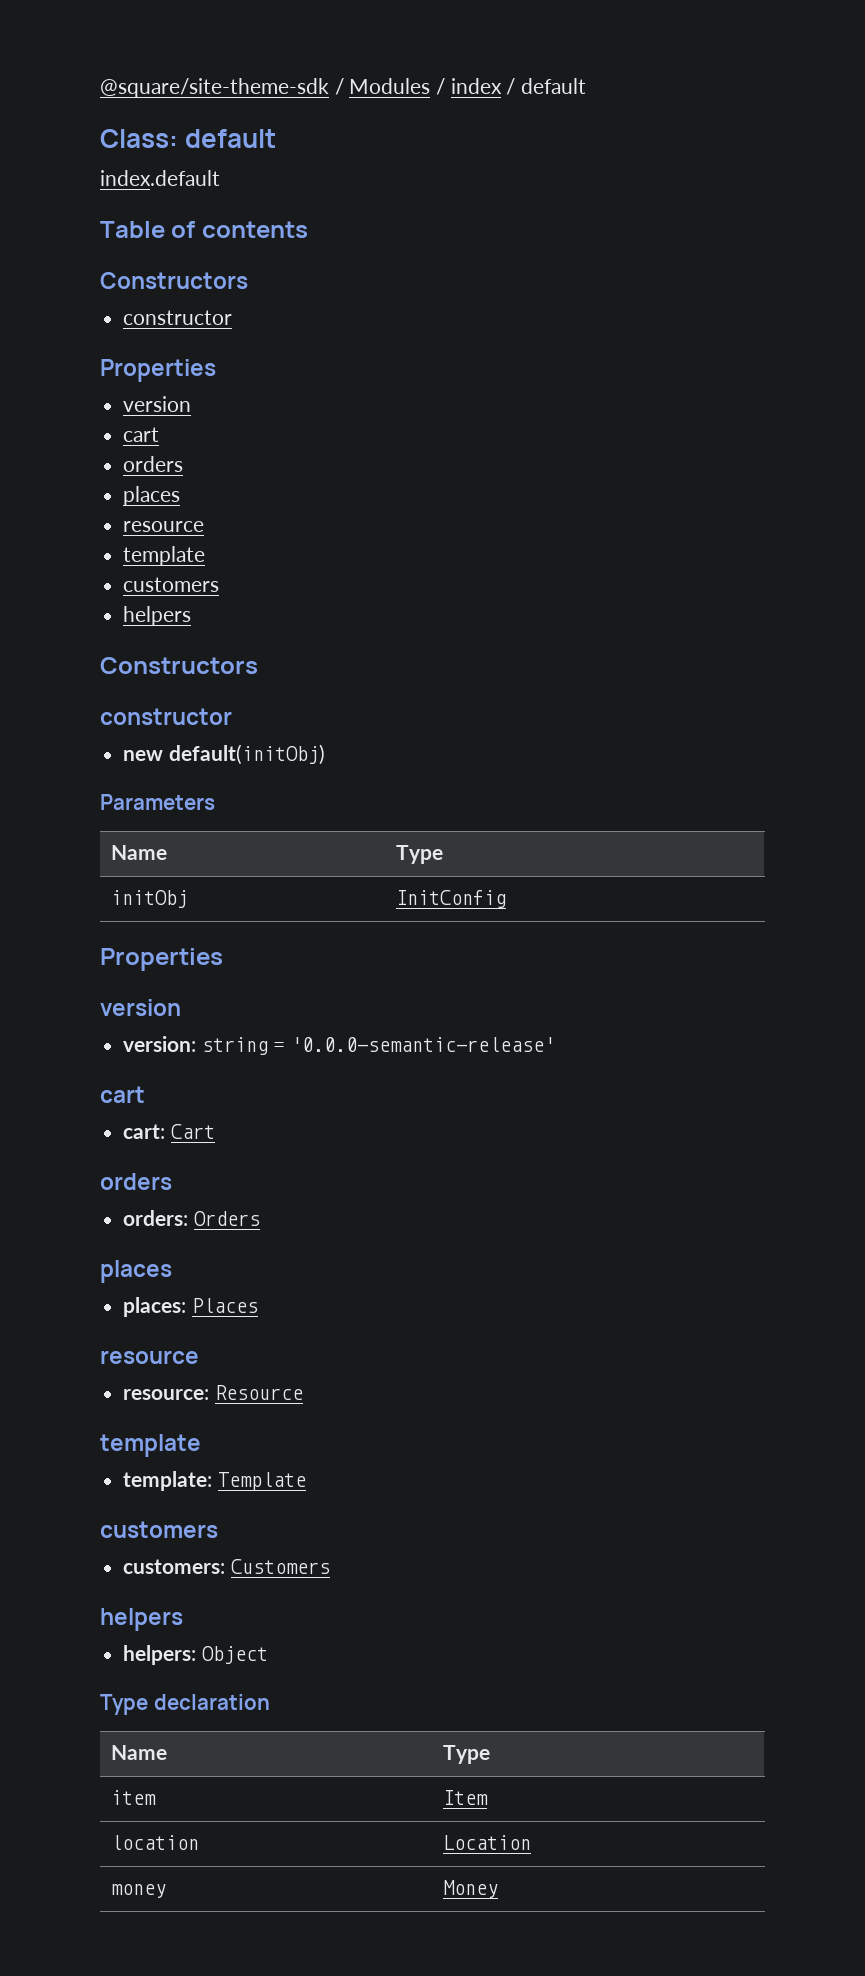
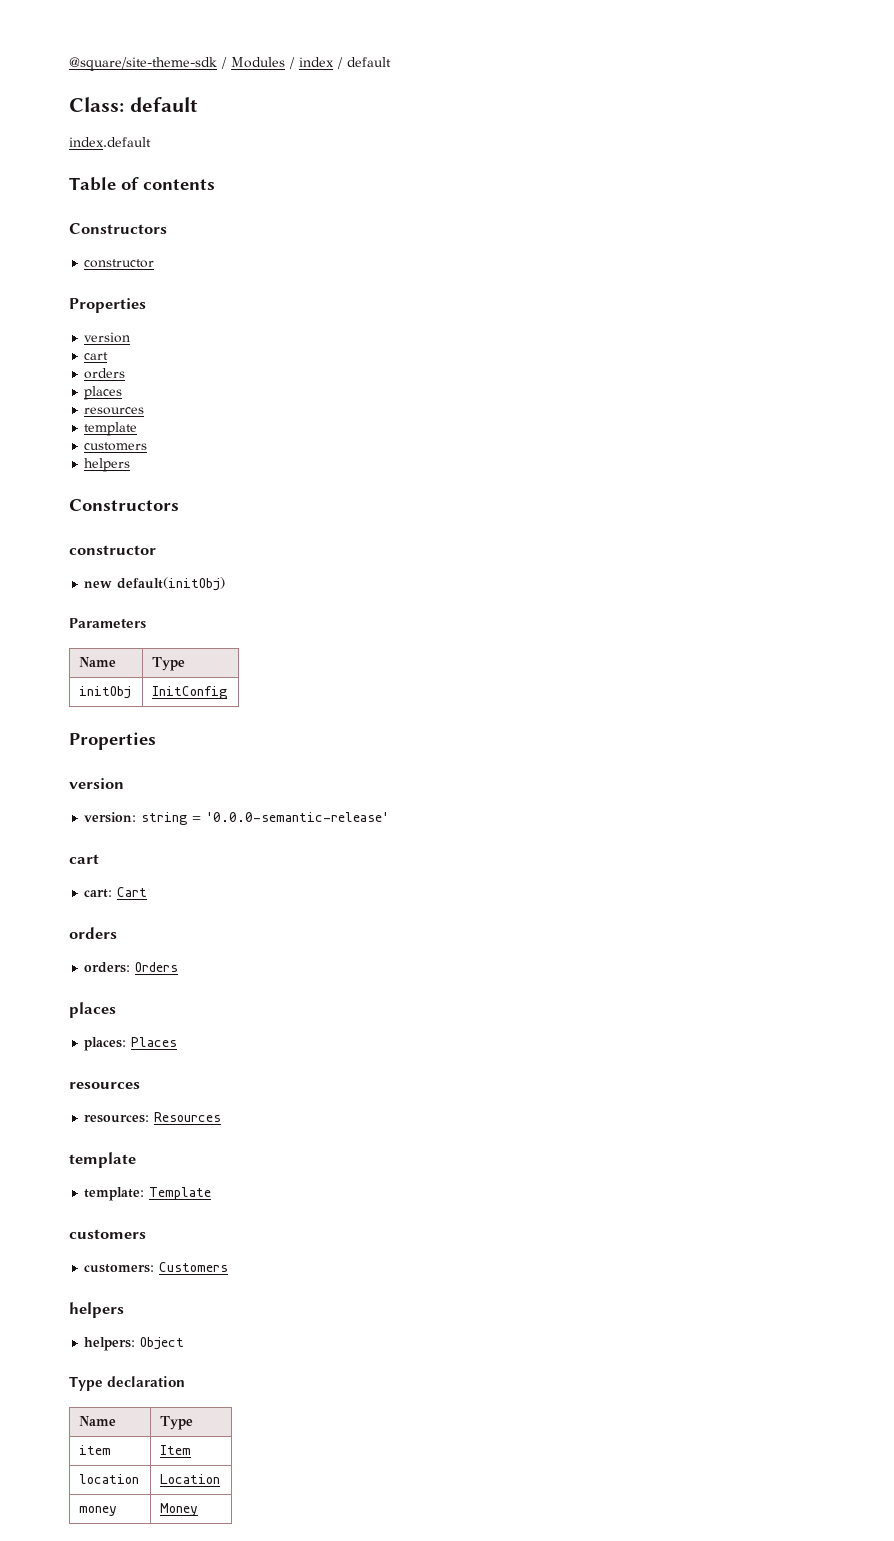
[123,521,205,532] resource -> [84,407,145,415] resources
[100,1350,199,1364] [123,1385,303,1400] resource // resource: Resource -> [69,1082,140,1089] [84,1112,222,1123] resources // resources: Resources

